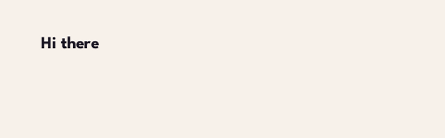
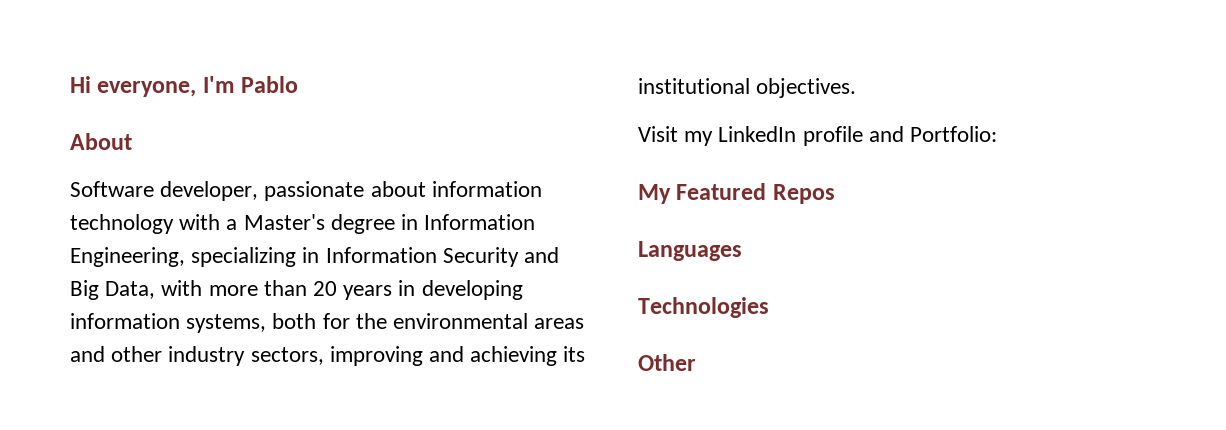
[60,36,99,50] there -> [97,76,299,97] [70,133,132,150] [70,181,542,201] [70,214,536,234] [70,247,560,267] [70,280,523,300] [70,313,585,333] [70,346,586,366] [638,78,857,98] [638,126,998,146] [638,183,835,204] [638,241,742,261] [638,297,769,318] [638,354,696,371] everyone, I'm Pablo // About // Software developer, passionate about information technology with a Master's degree in Information Engineering, specializing in Information Security and Big Data, with more than 20 years in developing information systems, both for the environmental areas and other industry sectors, improving and achieving its institutional objectives. // Visit my LinkedIn profile and Portfolio: // My Featured Repos // Languages // Technologies // Other

